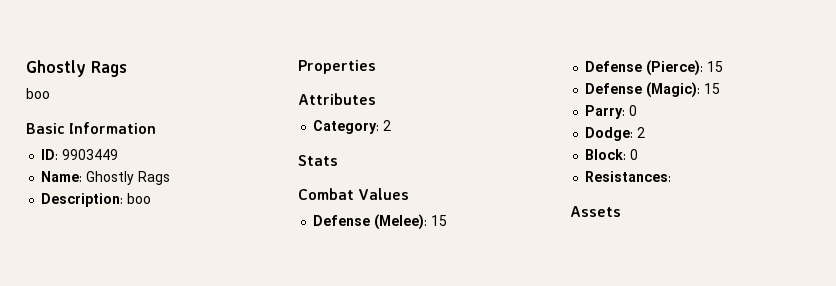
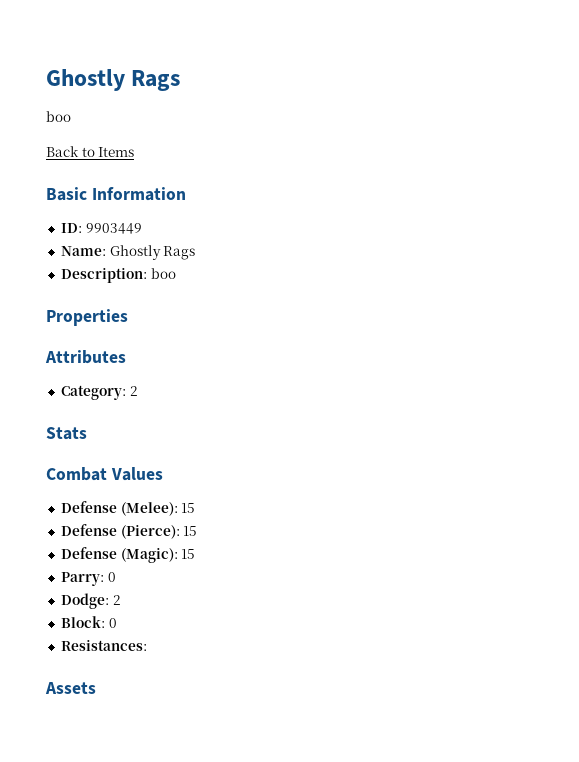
(50, 93) none -> [46,146,135,157] // Back to Items

